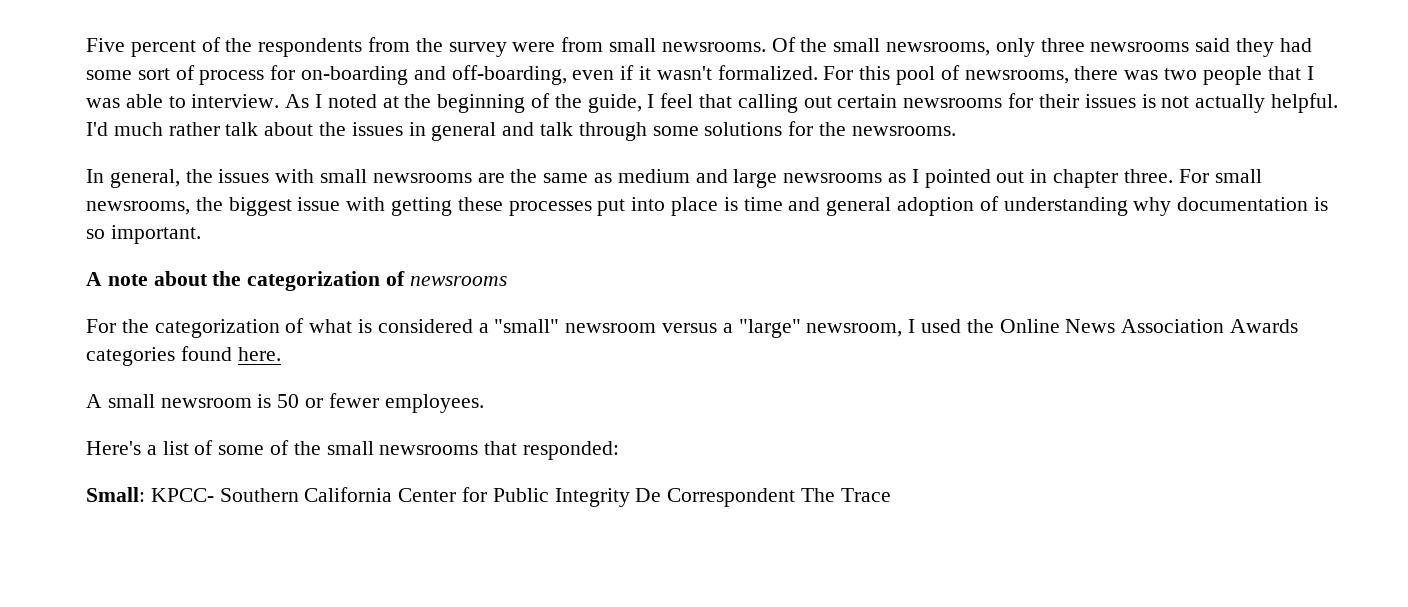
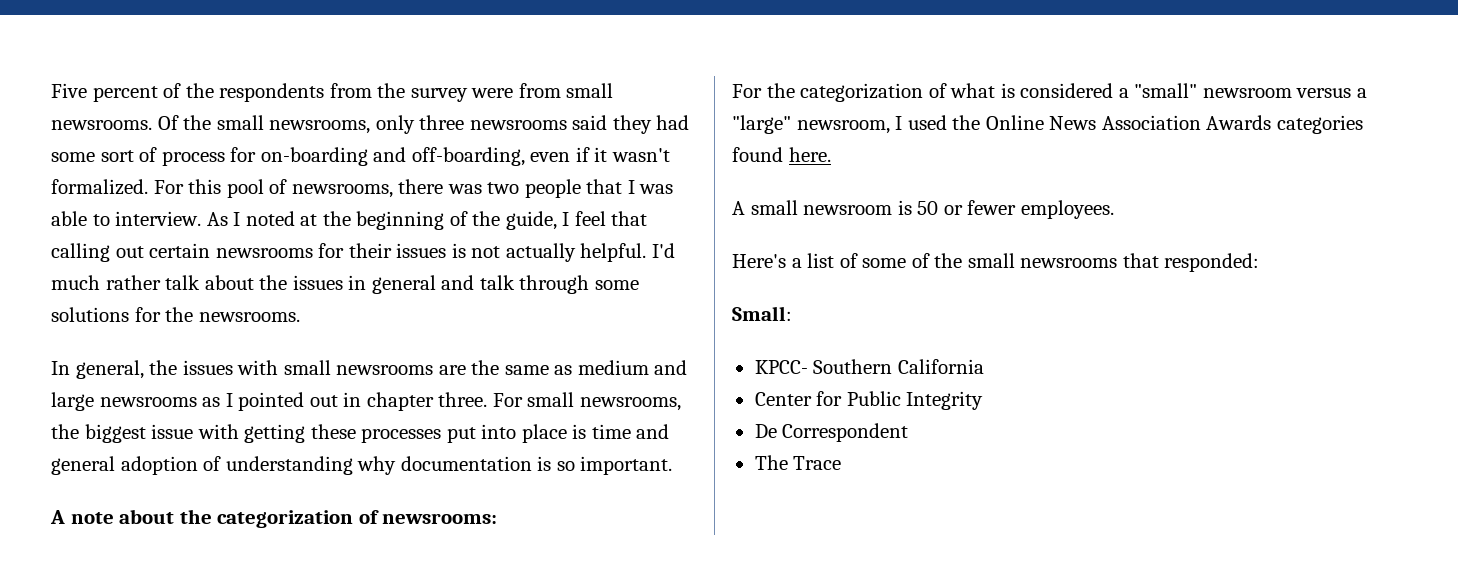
[409,276,507,286] newsrooms -> [382,513,498,524] newsrooms:
(145, 494) none -> (792, 313) //
(393, 494) none -> (984, 366) //
(630, 497) none -> (984, 400) //
(796, 497) none -> (909, 432) //

